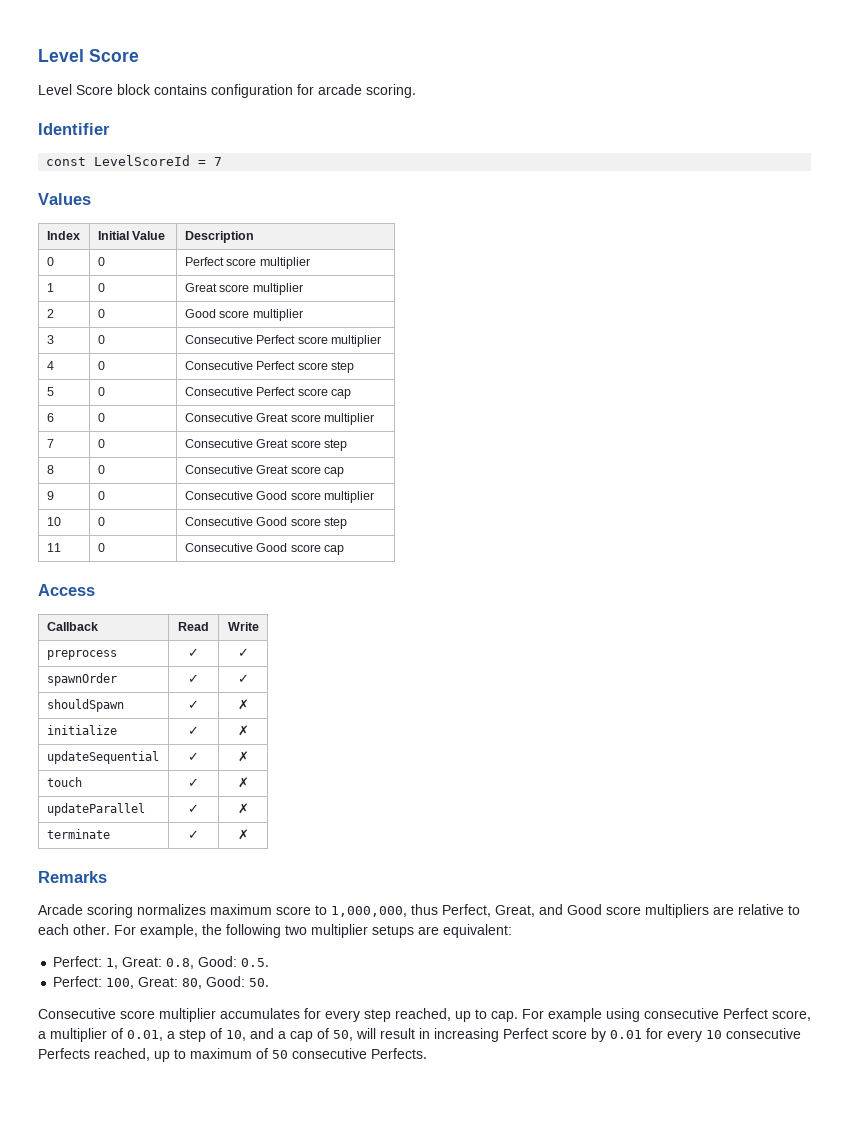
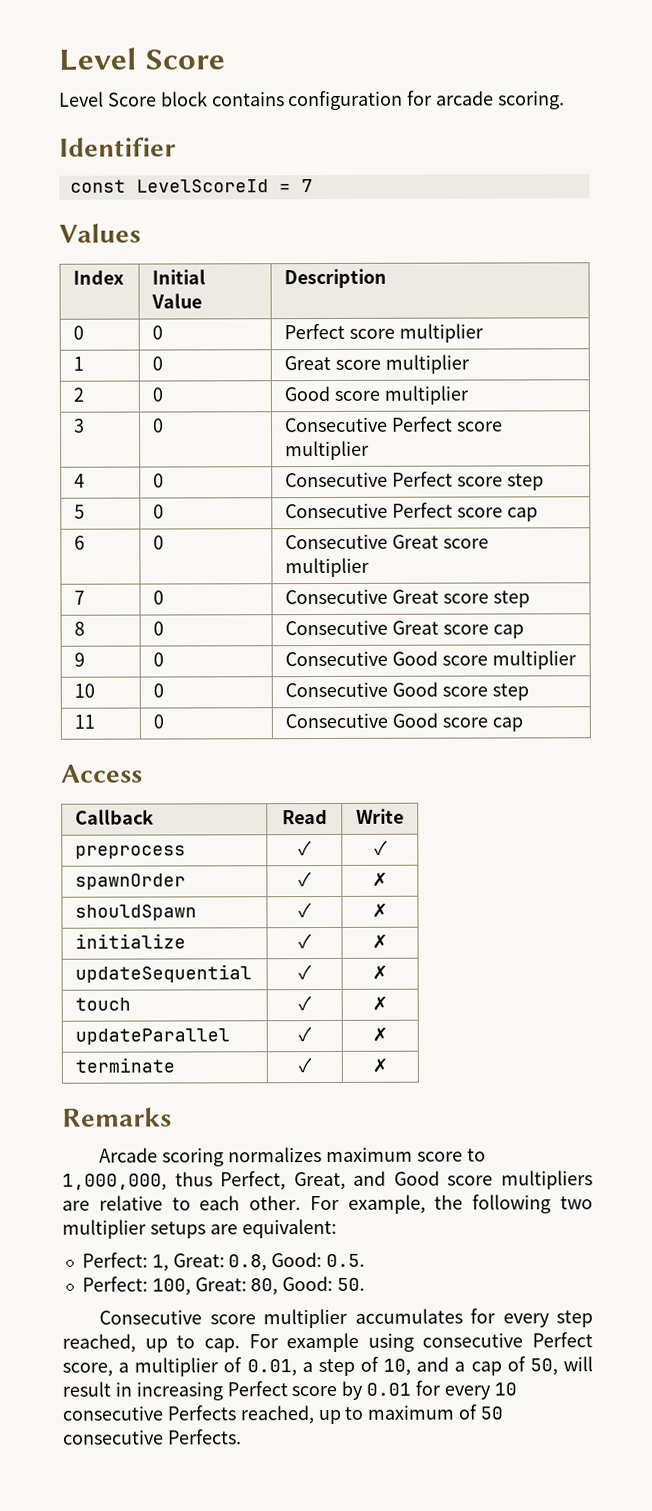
[237,674,249,683] ✓ -> [372,871,388,887] ✗

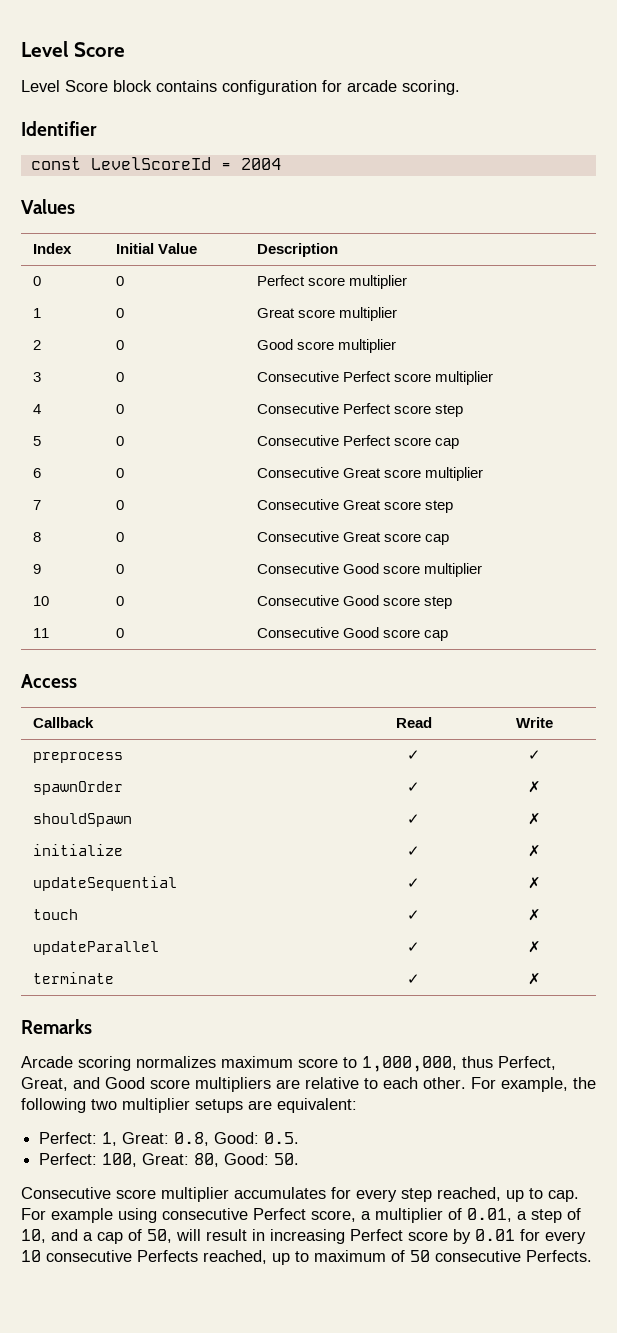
[300,179,313,193] 7 -> [240,158,281,170] 2004

